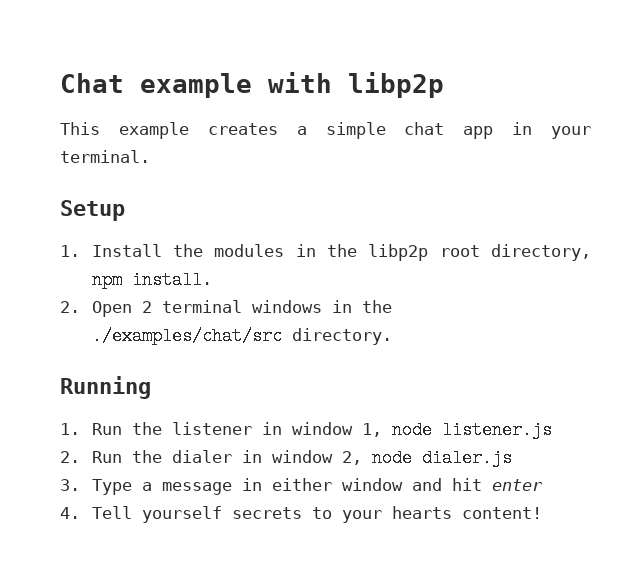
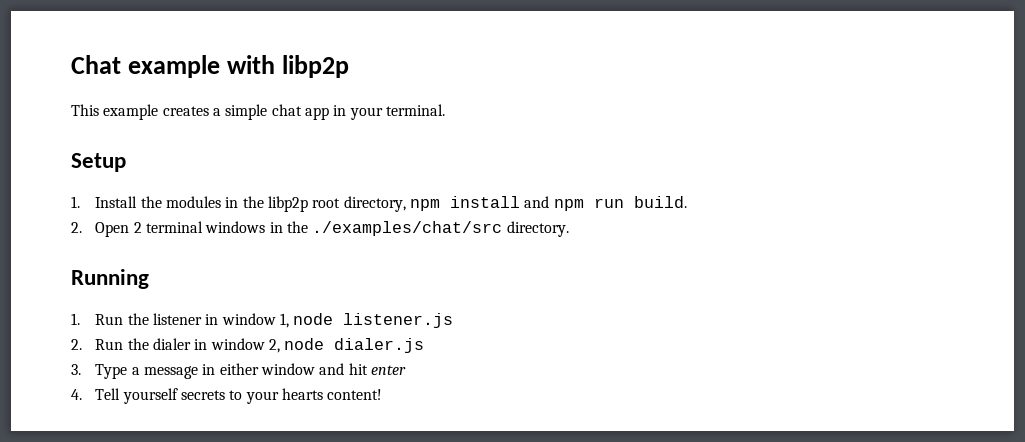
[131,271,212,289] install. -> [449,196,687,211] install and npm run build.

